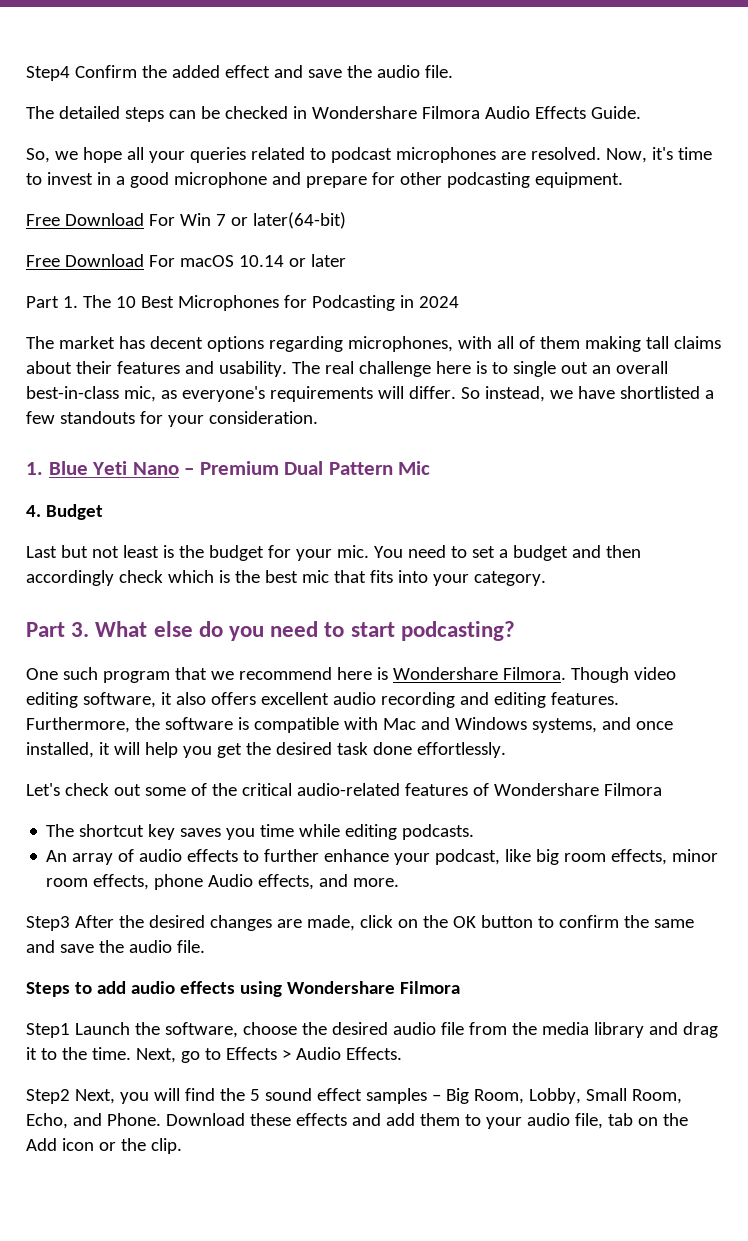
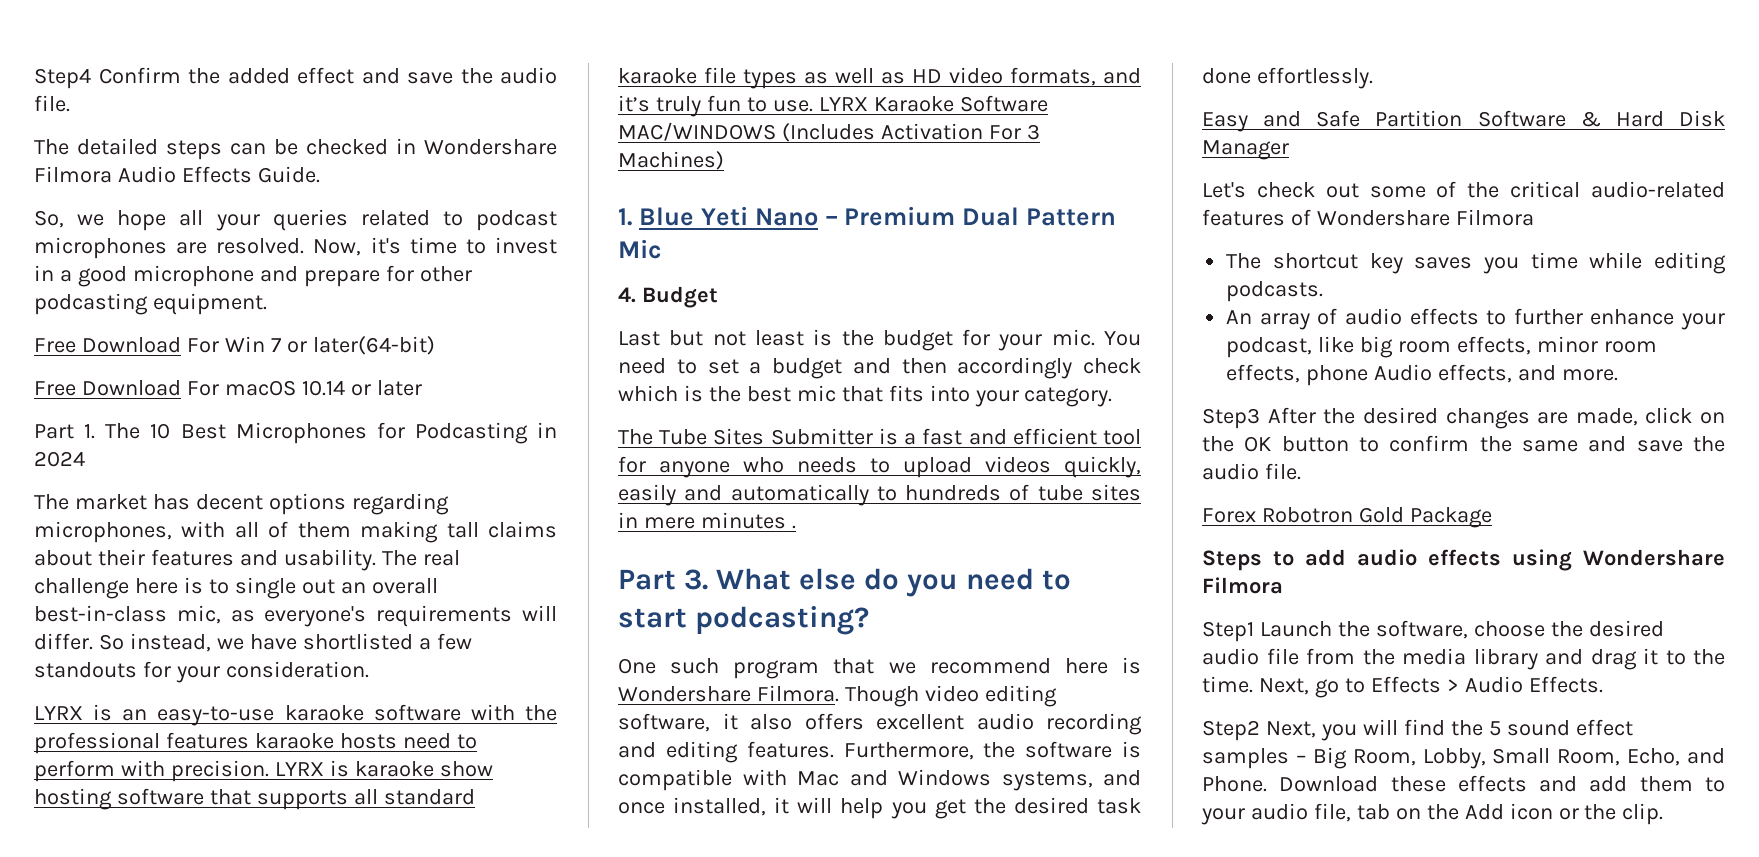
(318, 417) none -> [34,704,557,726] [34,732,477,754] [34,760,493,782] [34,788,475,810] [618,67,1141,89] [618,95,1048,117] [618,122,1040,142] [618,151,724,170] // LYRX is an easy-to-use karaoke software with the professional features karaoke hosts need to perform with precision. LYRX is karaoke show hosting software that supports all standard karaoke file types as well as HD video formats, and it’s truly fun to use. LYRX Karaoke Software MAC/WINDOWS (Includes Activation For 3 Machines)
(546, 578) none -> [618,428,1141,445] [618,456,1141,478] [618,484,1141,506] [618,512,796,529] // The Tube Sites Submitter is a fast and efficient tool for anyone who needs to upload videos quickly, easily and automatically to hundreds of tube sites in mere minutes .
(506, 750) none -> [1202,110,1725,132] [1202,140,1289,160] // Easy and Safe Partition Software & Hard Disk Manager
(205, 946) none -> [1202,507,1492,528] // Forex Robotron Gold Package

